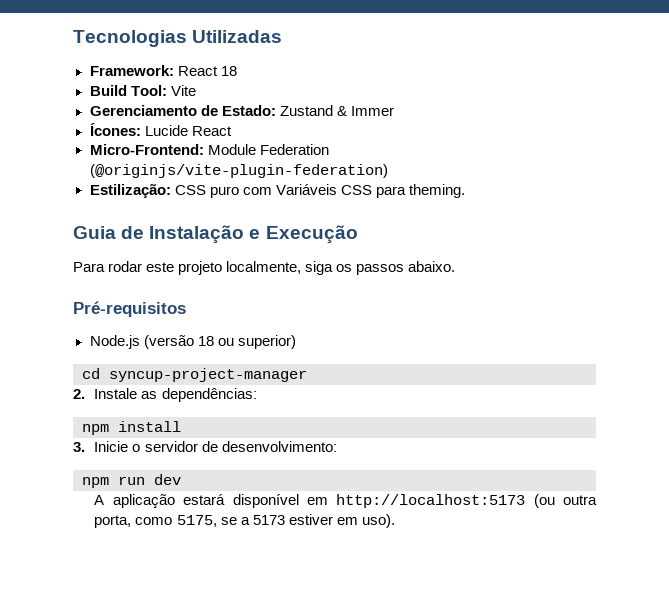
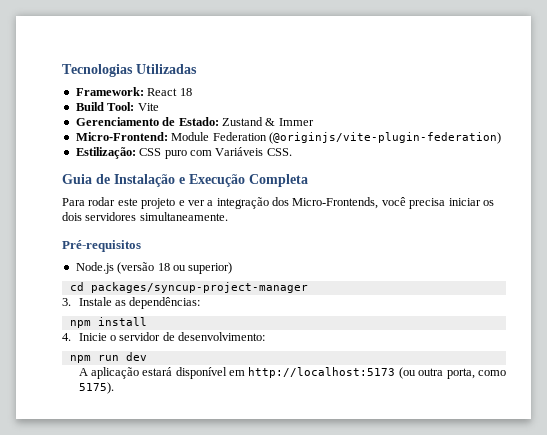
[89,123,232,136] // Ícones: Lucide React -> (314, 122) none
[340,184,465,198] CSS para theming. -> [266,148,292,156] CSS.
(358, 234) none -> [249,174,308,187] Completa
[226,261,456,275] localmente, siga os passos abaixo. -> [178,197,494,209] [62,212,228,221] e ver a integração dos Micro-Frontends, você precisa iniciar os dois servidores simultaneamente.
[109,368,307,382] [73,389,85,399] syncup-project-manager // 2. -> [90,282,308,293] [62,298,71,306] packages/syncup-project-manager // 3.
[73,442,85,452] 3. -> [62,333,71,341] 4.
[176,514,395,528] 5175, se a 5173 estiver em uso). -> [78,382,114,394] 5175).

